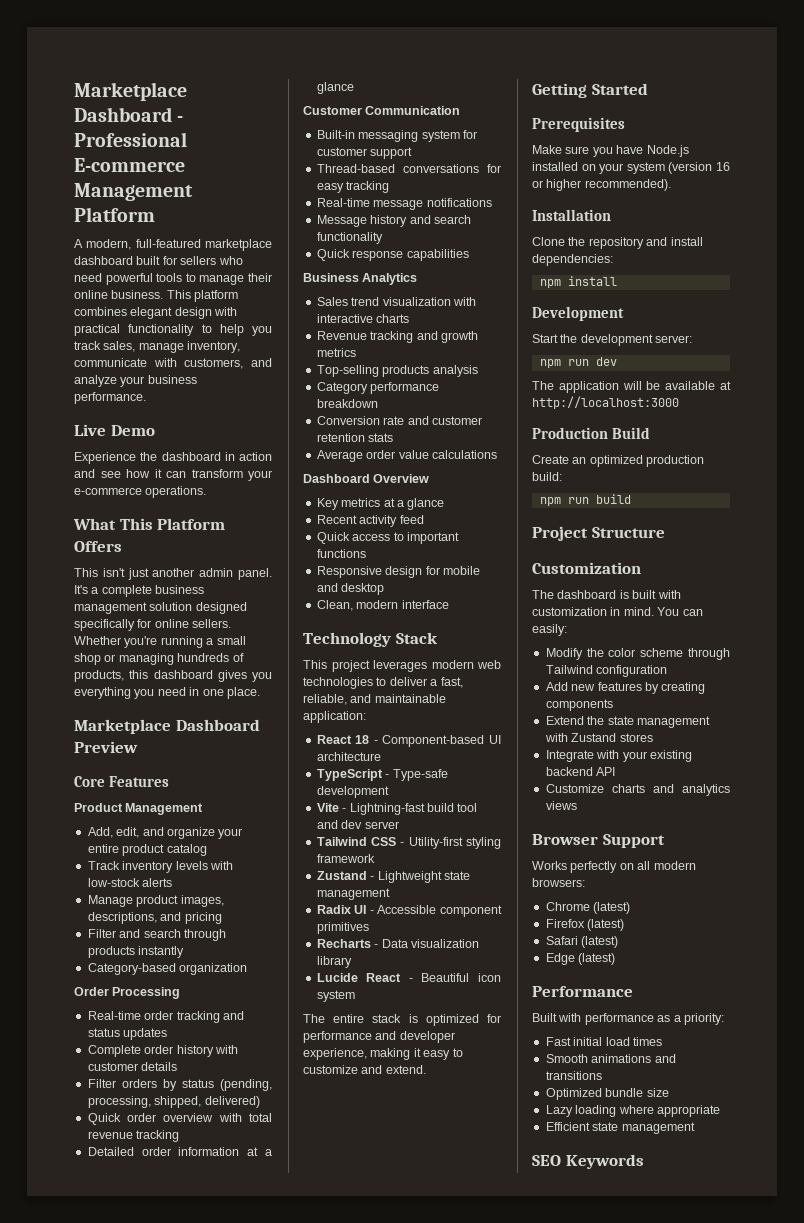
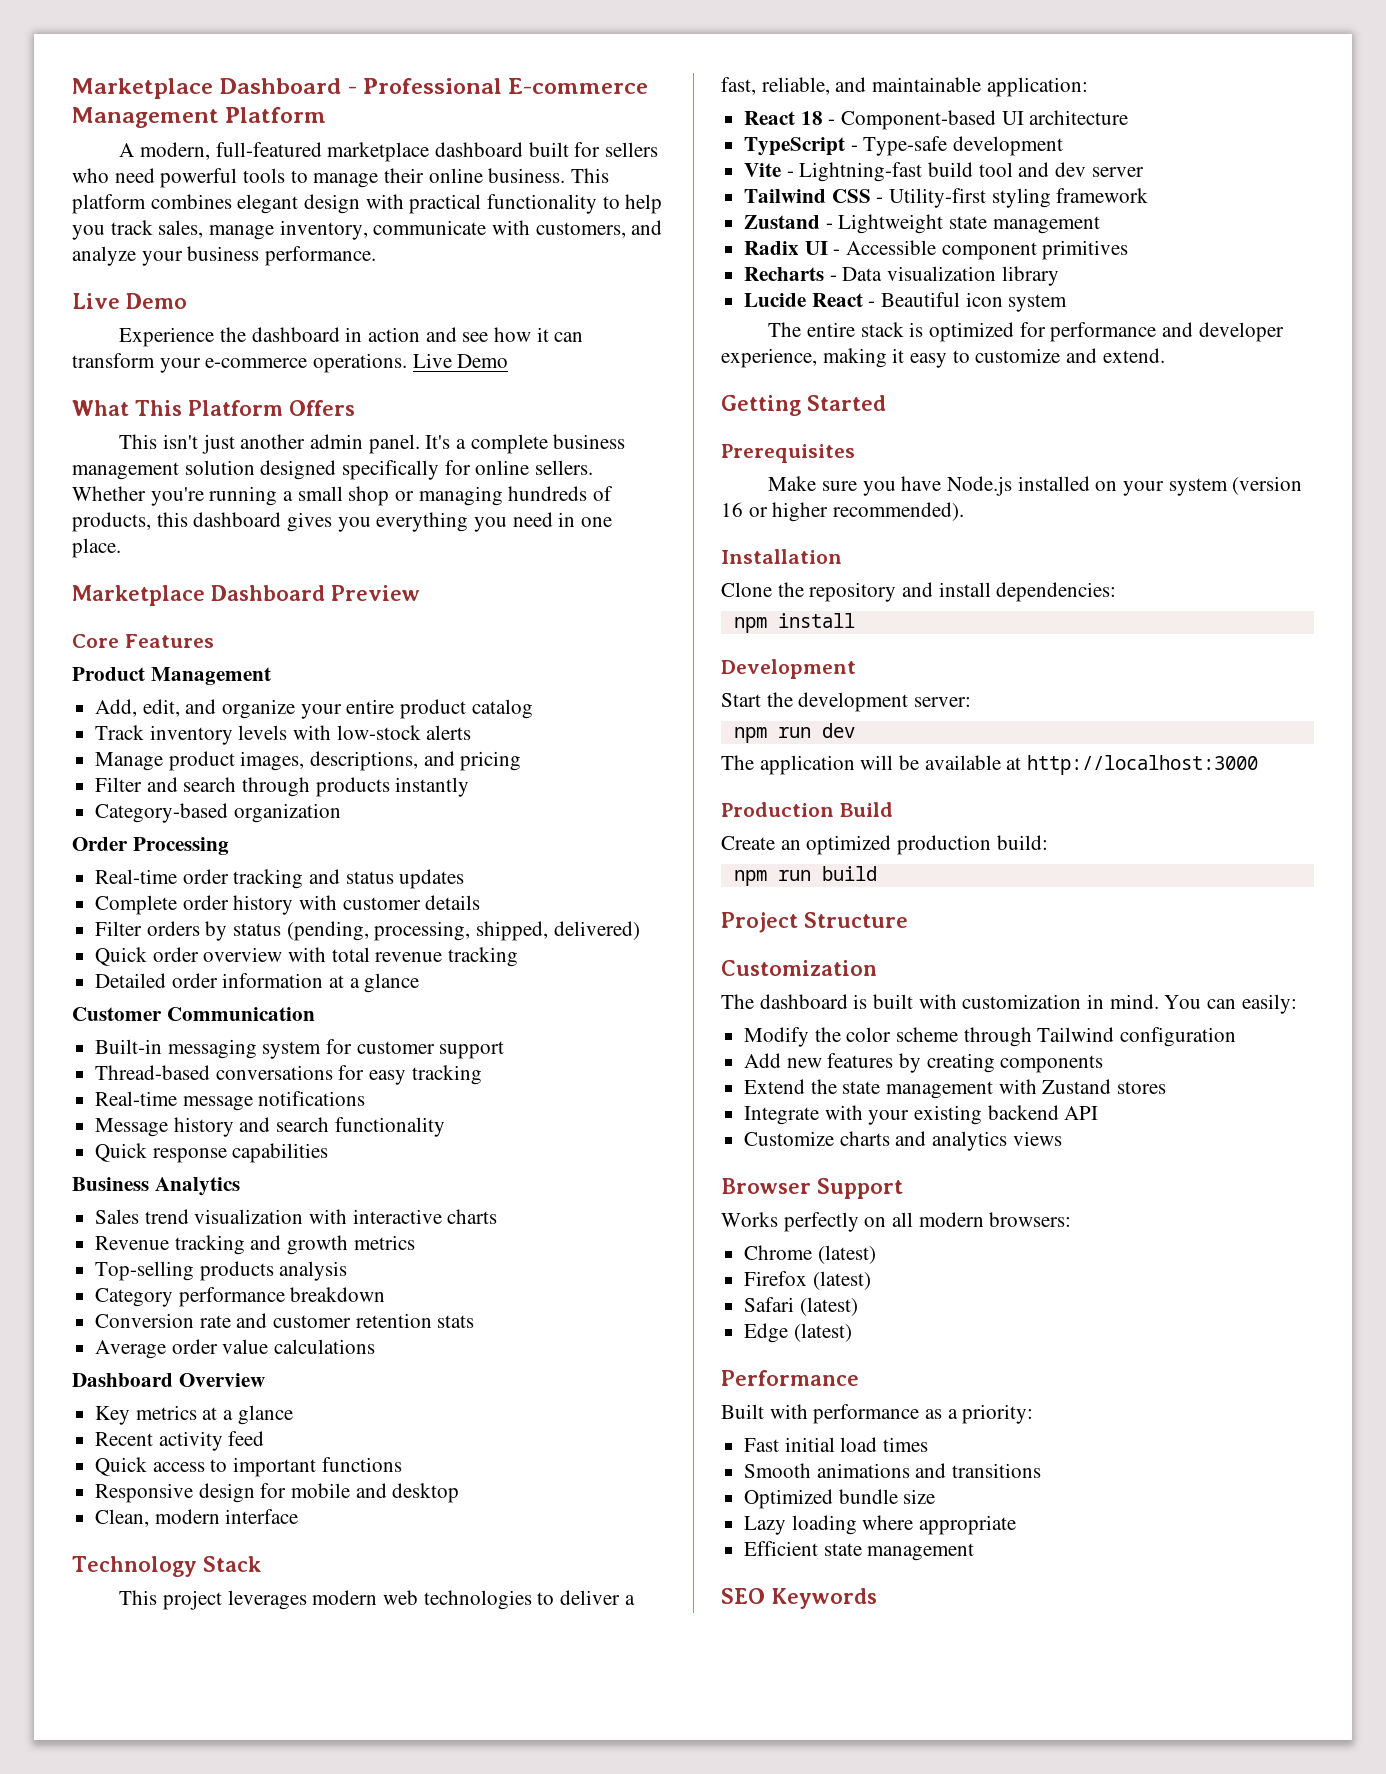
(207, 492) none -> [412,353,509,368] Live Demo

